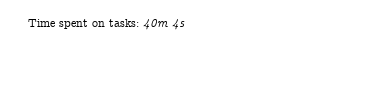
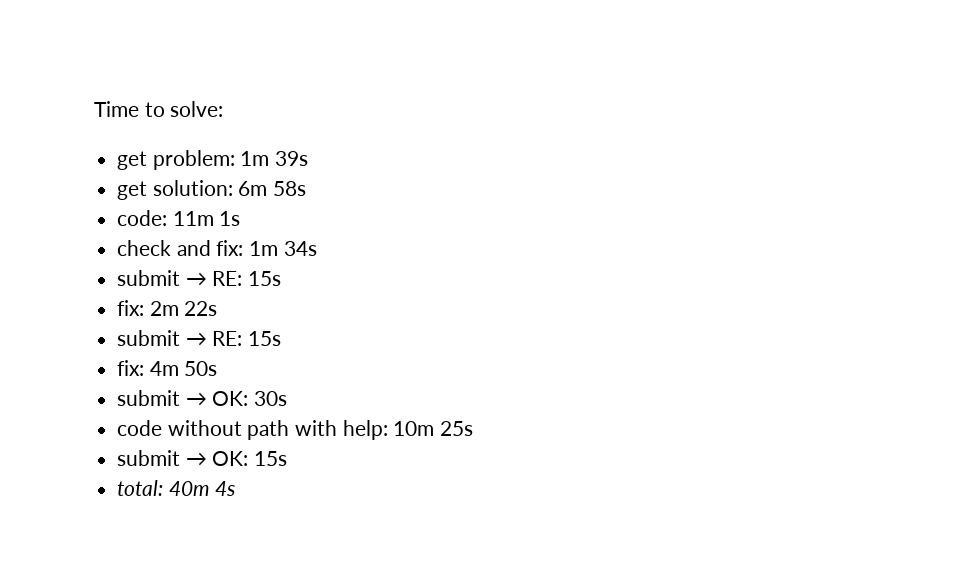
[59,19,139,29] spent on tasks: -> [144,101,224,117] [117,150,309,170] [117,180,307,200] [117,210,241,226] [117,240,317,256] [117,270,282,286] [117,300,218,316] [117,330,282,346] [117,360,218,376] [117,390,288,406] [117,420,474,440] [117,450,288,466] [117,480,164,496] to solve: // get problem: 1m 39s // get solution: 6m 58s // code: 11m 1s // check and fix: 1m 34s // submit → RE: 15s // fix: 2m 22s // submit → RE: 15s // fix: 4m 50s // submit → OK: 30s // code without path with help: 10m 25s // submit → OK: 15s // total:

